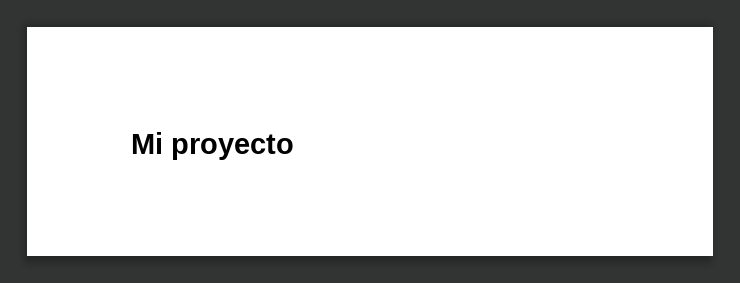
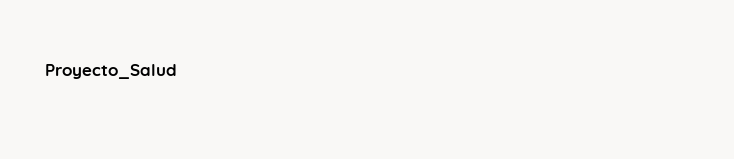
[131,132,294,160] Mi proyecto -> [45,64,177,79] Proyecto_Salud

